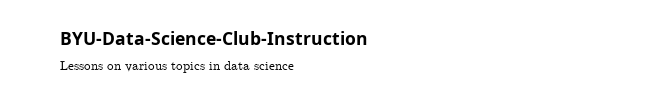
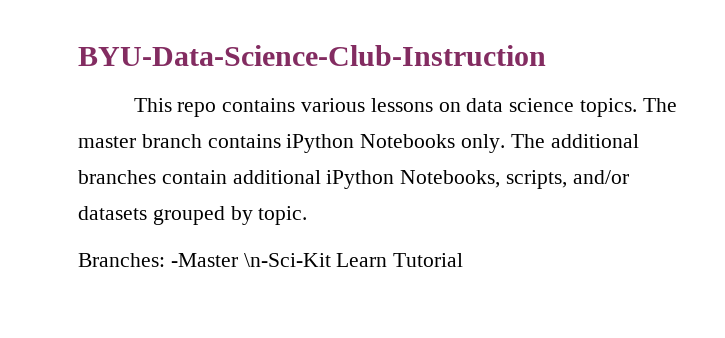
[60,61,294,73] Lessons on various topics in data science -> [133,98,677,117] [78,134,639,153] [78,170,629,189] [78,206,308,225] [78,253,464,267] This repo contains various lessons on data science topics. The master branch contains iPython Notebooks only. The additional branches contain additional iPython Notebooks, scripts, and/or datasets grouped by topic. // Branches: -Master \n-Sci-Kit Learn Tutorial

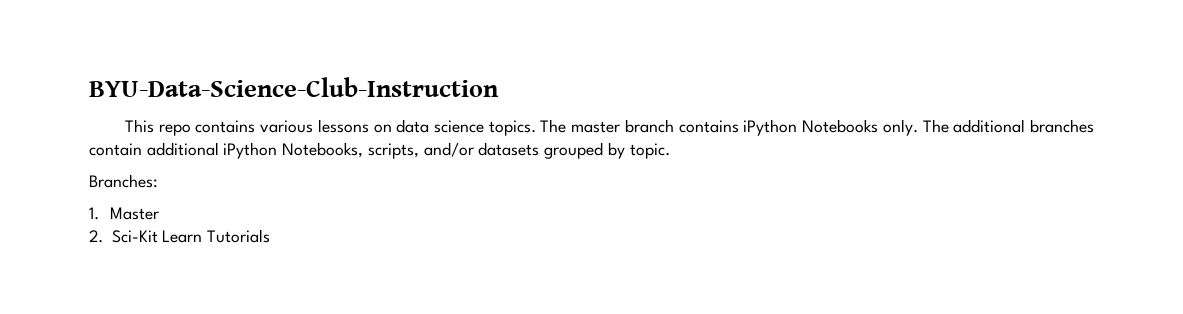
[170,253,464,267] -Master \n-Sci-Kit Learn Tutorial -> [89,207,159,220] [89,229,271,243] // 1. Master // 2. Sci-Kit Learn Tutorials

